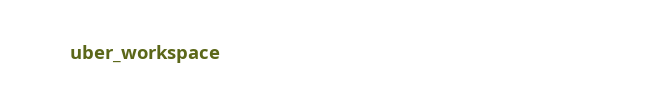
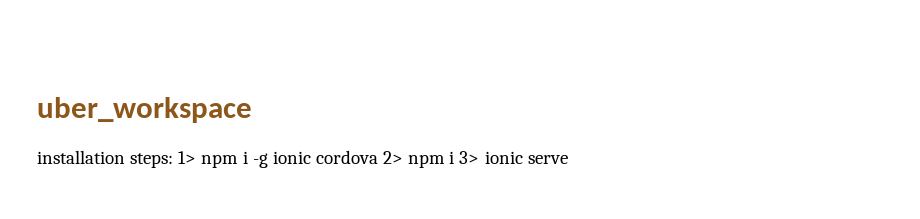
(220, 54) none -> [37,150,568,168] // installation steps: 1> npm i -g ionic cordova 2> npm i 3> ionic serve

